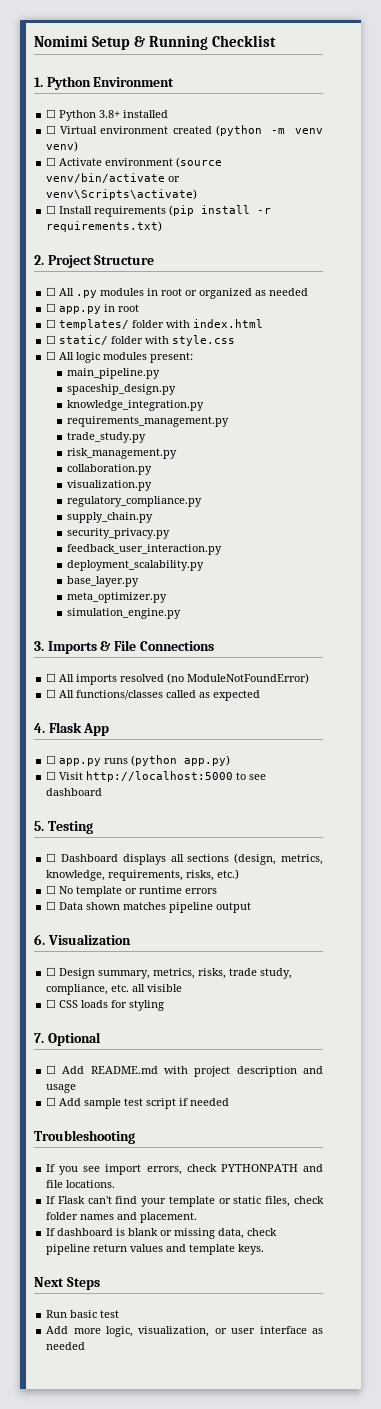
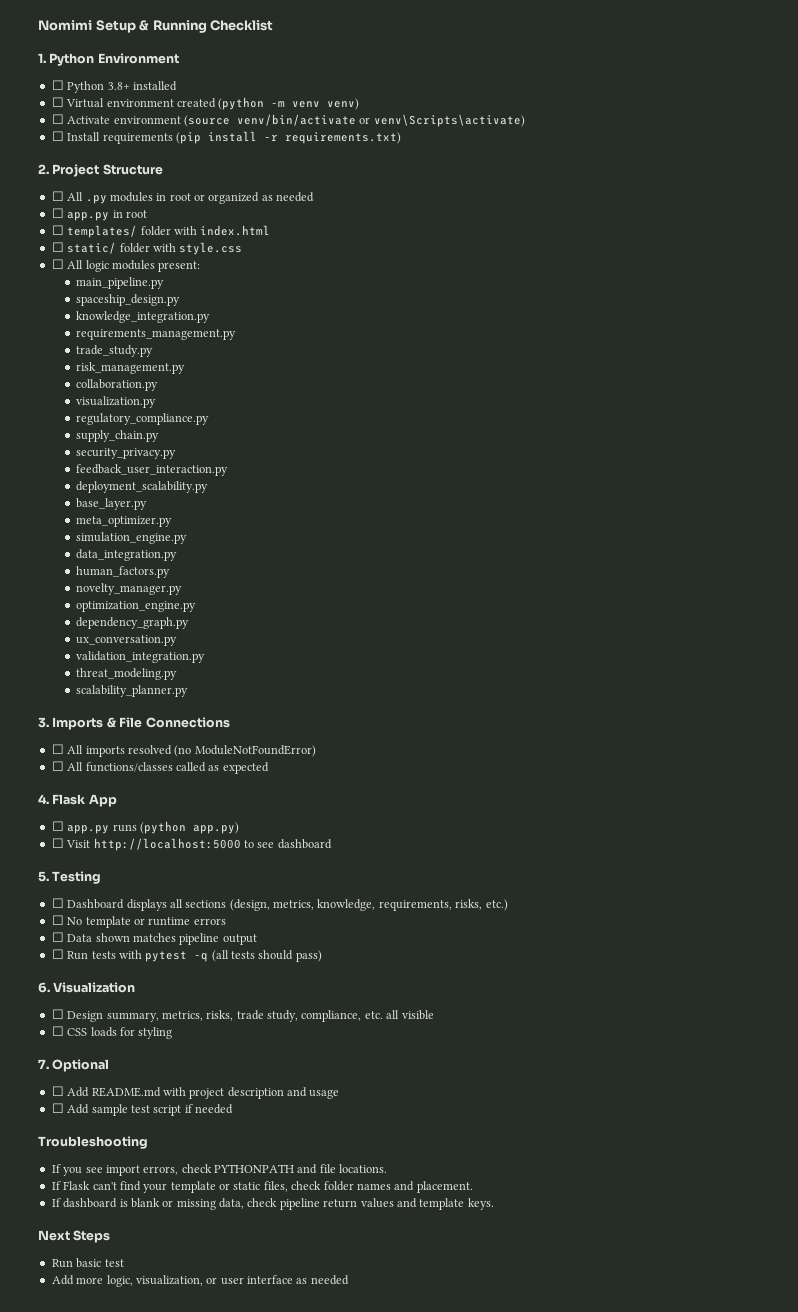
(181, 613) none -> [75,549,177,561] [75,566,170,578] [75,583,182,595] [75,601,196,612] [75,617,189,629] [75,635,177,646] [75,651,205,663] [75,668,177,680] [75,685,188,697] // data_integration.py // human_factors.py // novelty_manager.py // optimization_engine.py // dependency_graph.py // ux_conversation.py // validation_integration.py // threat_modeling.py // scalability_planner.py
(252, 907) none -> [51,949,322,962] // ☐ Run tests with pytest -q (all tests should pass)

